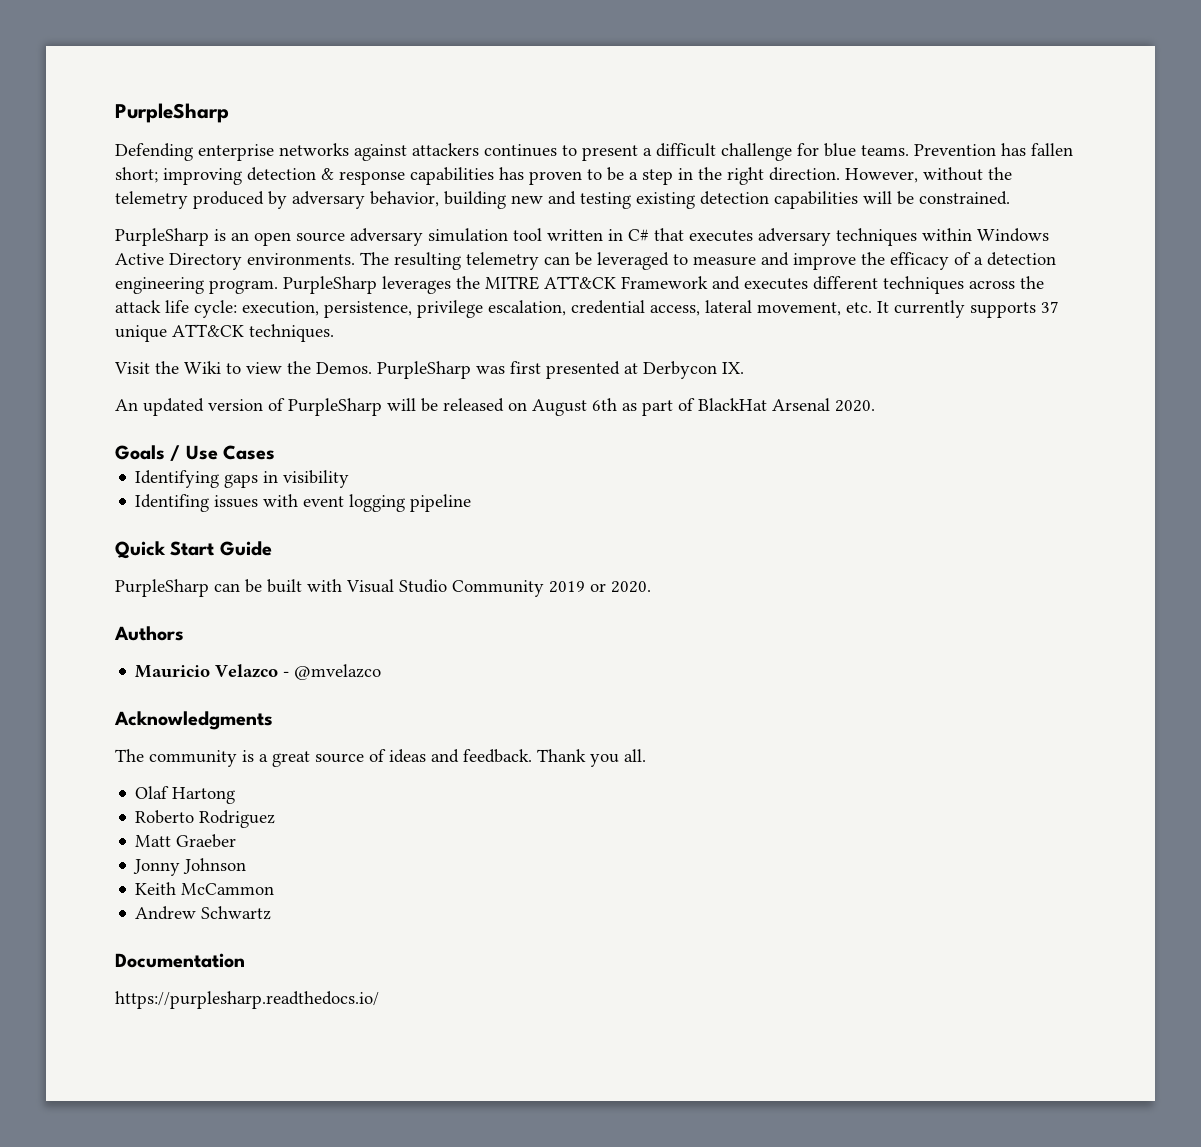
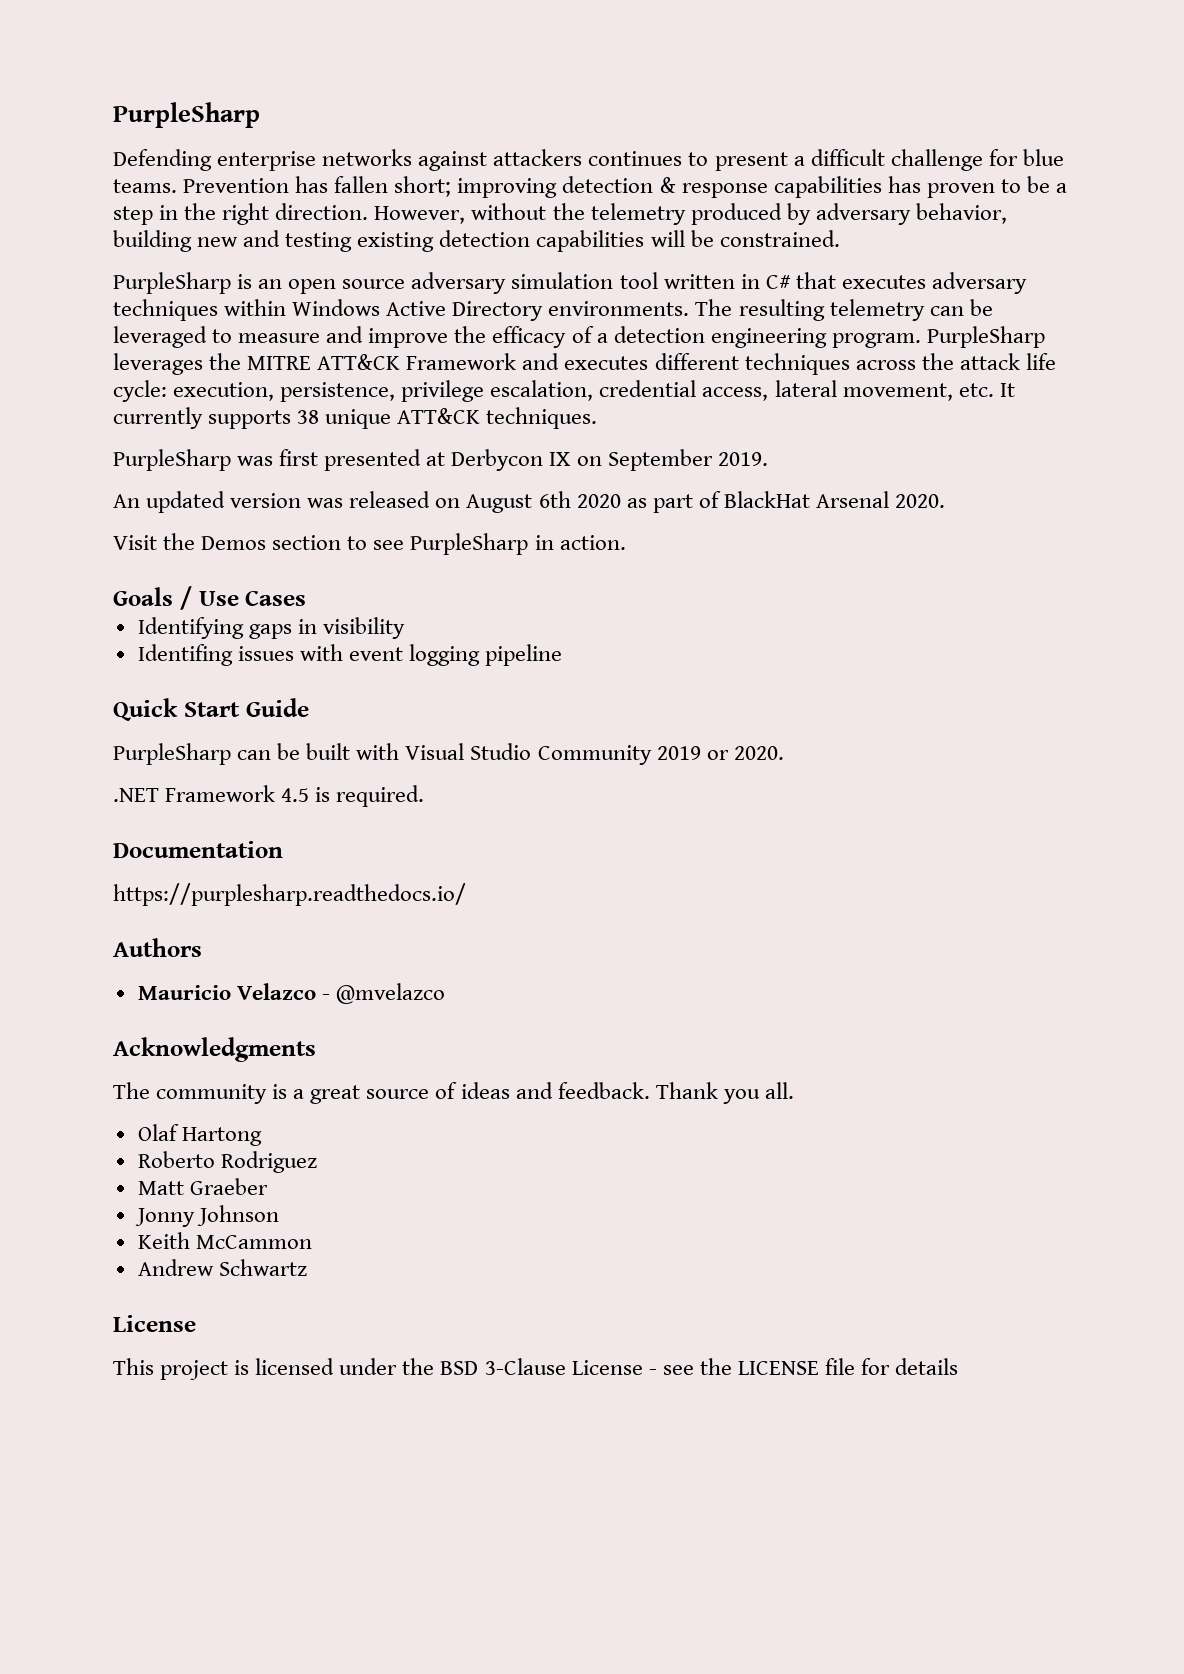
[1041,301,1059,313] 37 -> [297,410,320,424] 38
[114,361,372,374] Visit the Wiki to view the Demos. -> (598, 418) none
[722,362,744,374] IX. -> [549,449,768,471] IX on September 2019.
[268,398,438,416] of PurpleSharp will be -> [307,498,344,508] was
(617, 404) none -> [576,494,621,508] 2020
(875, 406) none -> [113,533,626,555] // Visit the Demos section to see PurpleSharp in action.
(651, 587) none -> [113,785,425,807] [113,841,283,858] [113,883,466,906] // .NET Framework 4.5 is required. // Documentation // https://purplesharp.readthedocs.io/
[115,953,245,968] [115,991,379,1009] Documentation // https://purplesharp.readthedocs.io/ -> [113,1315,196,1332] [113,1358,959,1380] License // This project is licensed under the BSD 3-Clause License - see the LICENSE file for details

